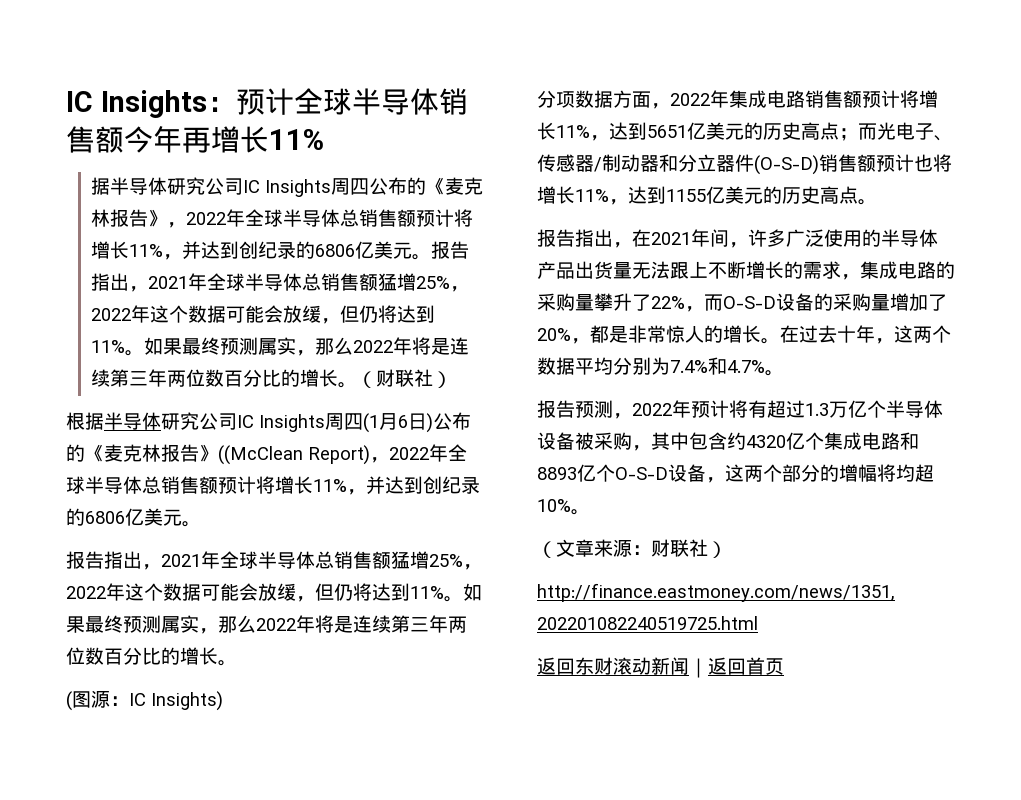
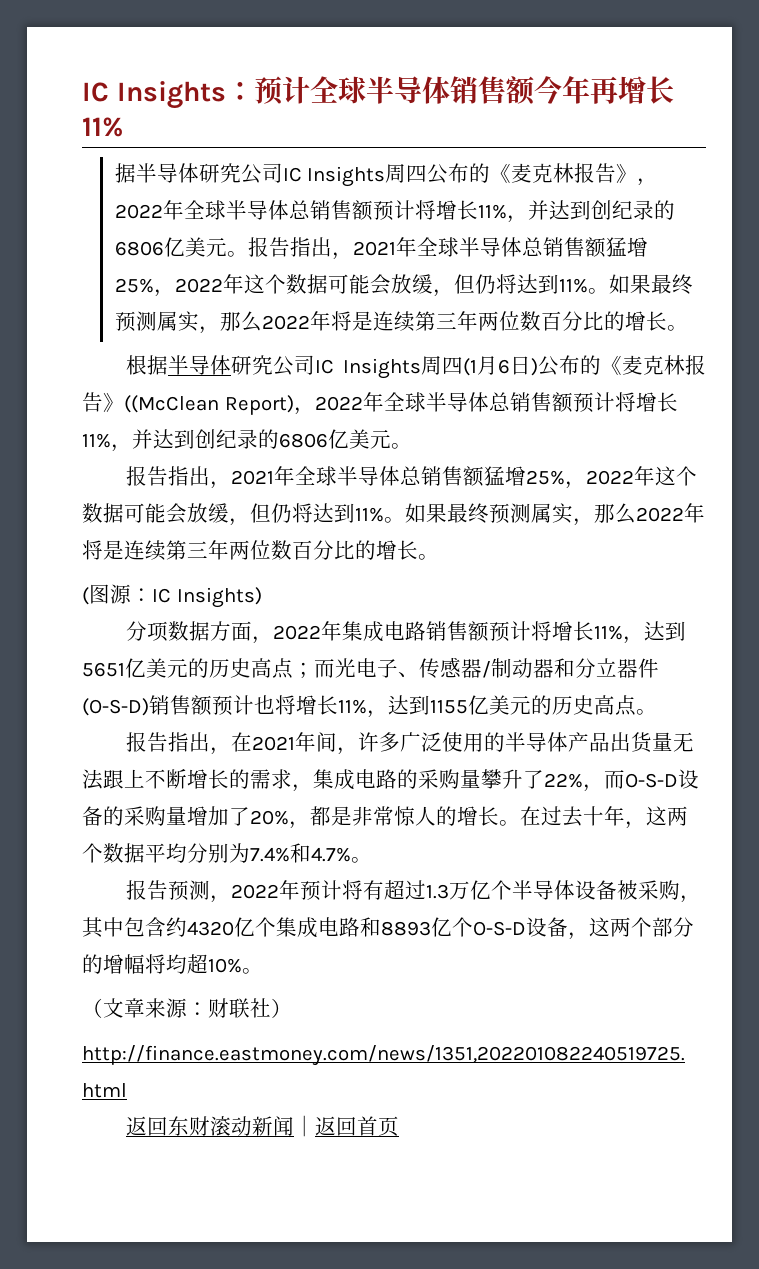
[356,369,452,388] （财联社） -> (688, 328) none

